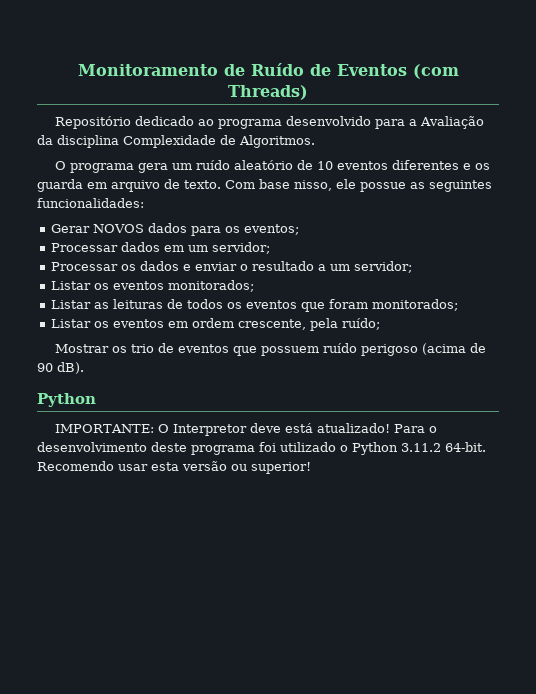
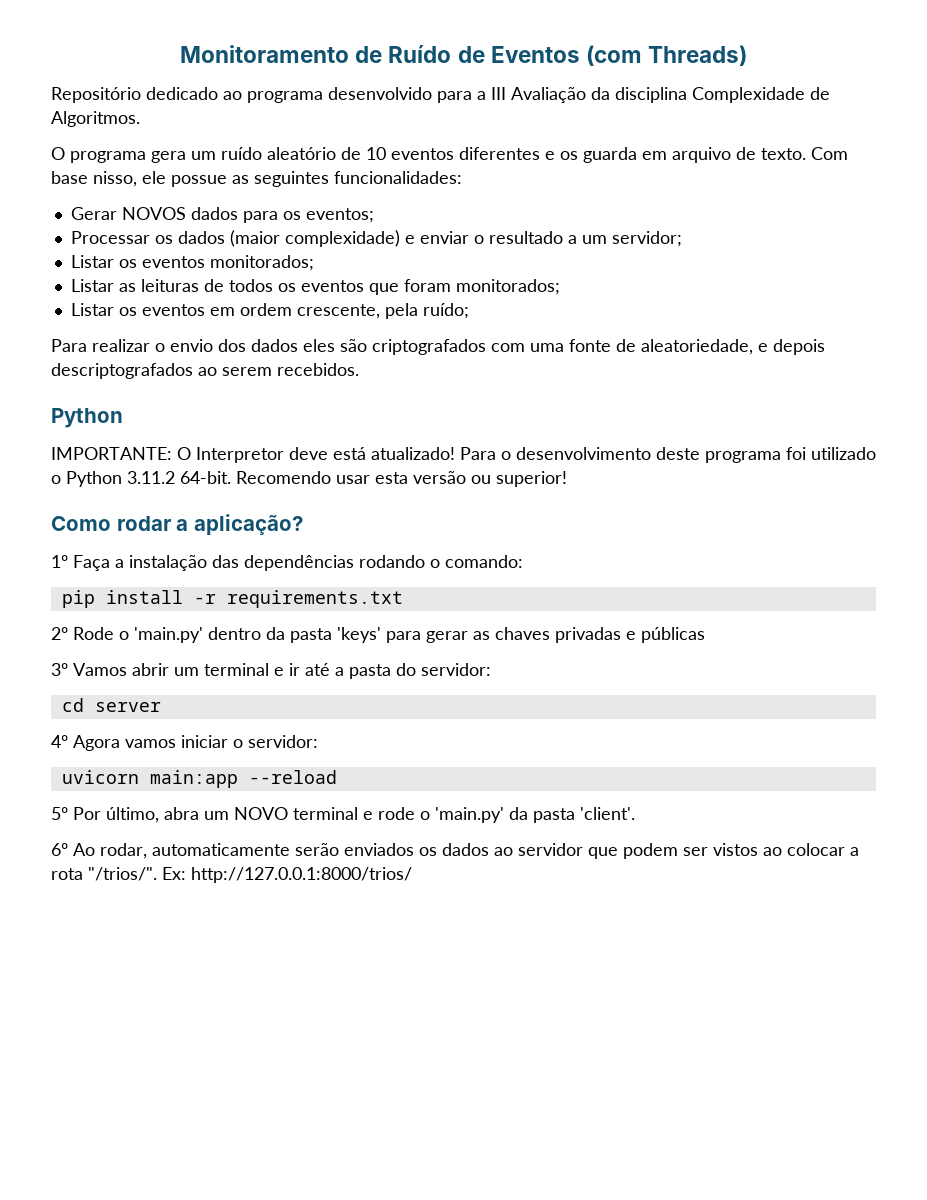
(417, 122) none -> [491,87,506,100] III
[50,242,270,254] // Processar dados em um servidor; -> (374, 215) none
(179, 266) none -> [229,230,400,247] (maior complexidade)
[54,343,486,356] [37,362,84,374] Mostrar os trio de eventos que possuem ruído perigoso (acima de 90 dB). -> [51,339,825,355] [51,363,359,379] Para realizar o envio dos dados eles são criptografados com uma fonte de aleatoriedade, e depois descriptografados ao serem recebidos.
(311, 468) none -> [51,514,303,535] [51,555,523,571] [61,590,403,608] [51,627,705,643] [51,663,491,679] [61,698,161,712] [51,735,318,751] [61,770,337,788] [51,807,635,823] [51,843,859,859] [51,867,412,883] // Como rodar a aplicação? // 1º Faça a instalação das dependências rodando o comando: // pip install -r requirements.txt // 2º Rode o 'main.py' dentro da pasta 'keys' para gerar as chaves privadas e públicas // 3º Vamos abrir um terminal e ir até a pasta do servidor: // cd server // 4º Agora vamos iniciar o servidor: // uvicorn main:app --reload // 5º Por último, abra um NOVO terminal e rode o 'main.py' da pasta 'client'. // 6º Ao rodar, automaticamente serão enviados os dados ao servidor que podem ser vistos ao colocar a rota "/trios/". Ex: http://127.0.0.1:8000/trios/

